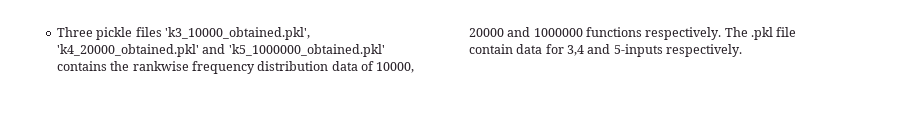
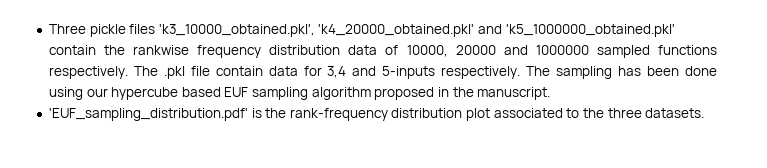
[56,61,107,71] contains -> [48,45,96,55] contain
(583, 32) none -> [596,45,650,58] sampled
(742, 50) none -> [526,66,718,79] [48,87,551,100] [48,108,705,121] The sampling has been done using our hypercube based EUF sampling algorithm proposed in the manuscript. // 'EUF_sampling_distribution.pdf' is the rank-frequency distribution plot associated to the three datasets.

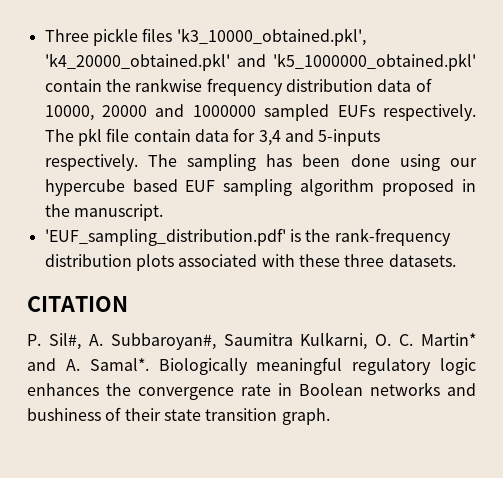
[657,45,717,55] [48,66,185,79] functions respectively. The .pkl -> [337,104,476,121] [44,128,102,146] EUFs respectively. The pkl
[466,108,705,121] plot associated to the three datasets. -> [135,254,456,271] [27,296,128,312] [27,332,476,350] [27,357,476,375] [27,382,476,400] [27,407,330,425] plots associated with these three datasets. // CITATION // P. Sil#, A. Subbaroyan#, Saumitra Kulkarni, O. C. Martin* and A. Samal*. Biologically meaningful regulatory logic enhances the convergence rate in Boolean networks and bushiness of their state transition graph.

